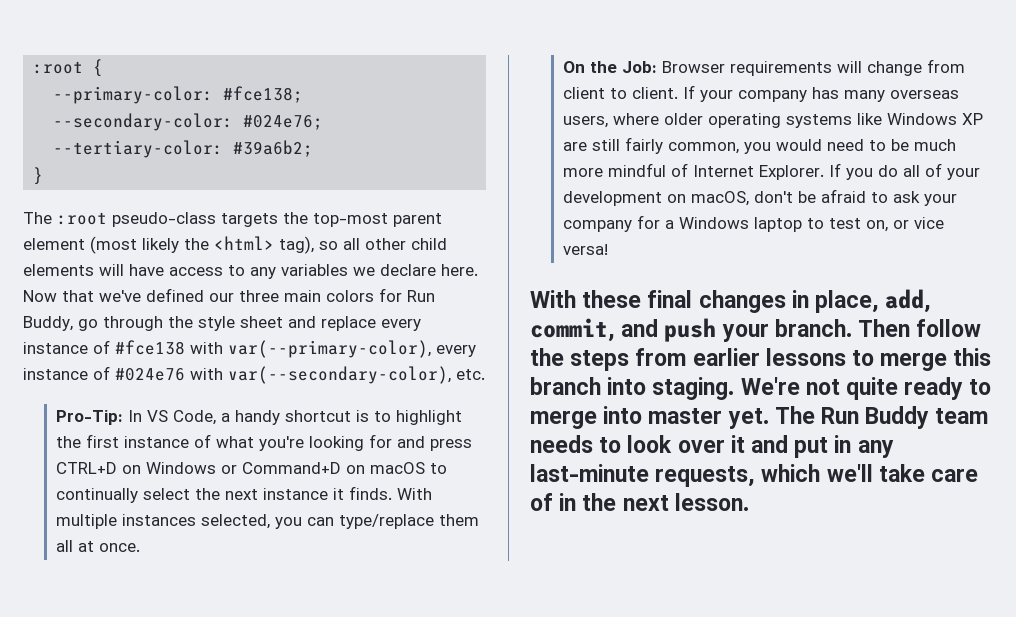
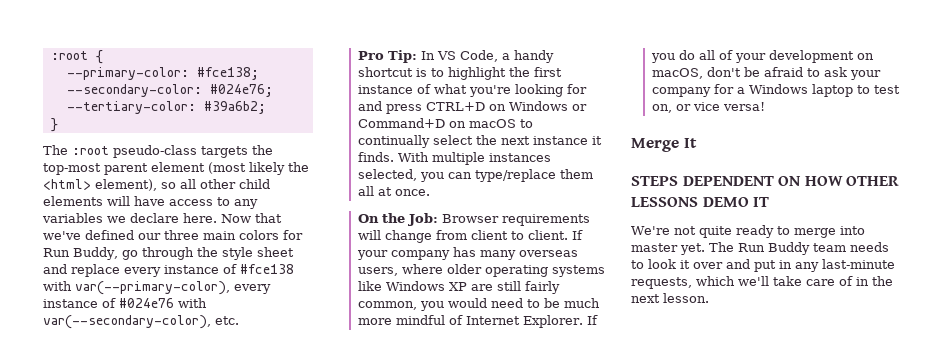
[279,236,314,254] tag), -> [95,179,157,191] element),
[56,410,124,425] Pro-Tip: -> [358,50,418,63] Pro Tip:
[530,289,932,313] [530,318,982,342] [530,348,992,371] [530,377,735,400] With these final changes in place, add, commit, and push your branch. Then follow the steps from earlier lessons to merge this branch into staging. -> [631,138,697,152] [631,176,900,186] [631,197,770,207] Merge It // STEPS DEPENDENT ON HOW OTHER LESSONS DEMO IT //
[677,435,745,453] over it -> [680,260,723,269] it over

